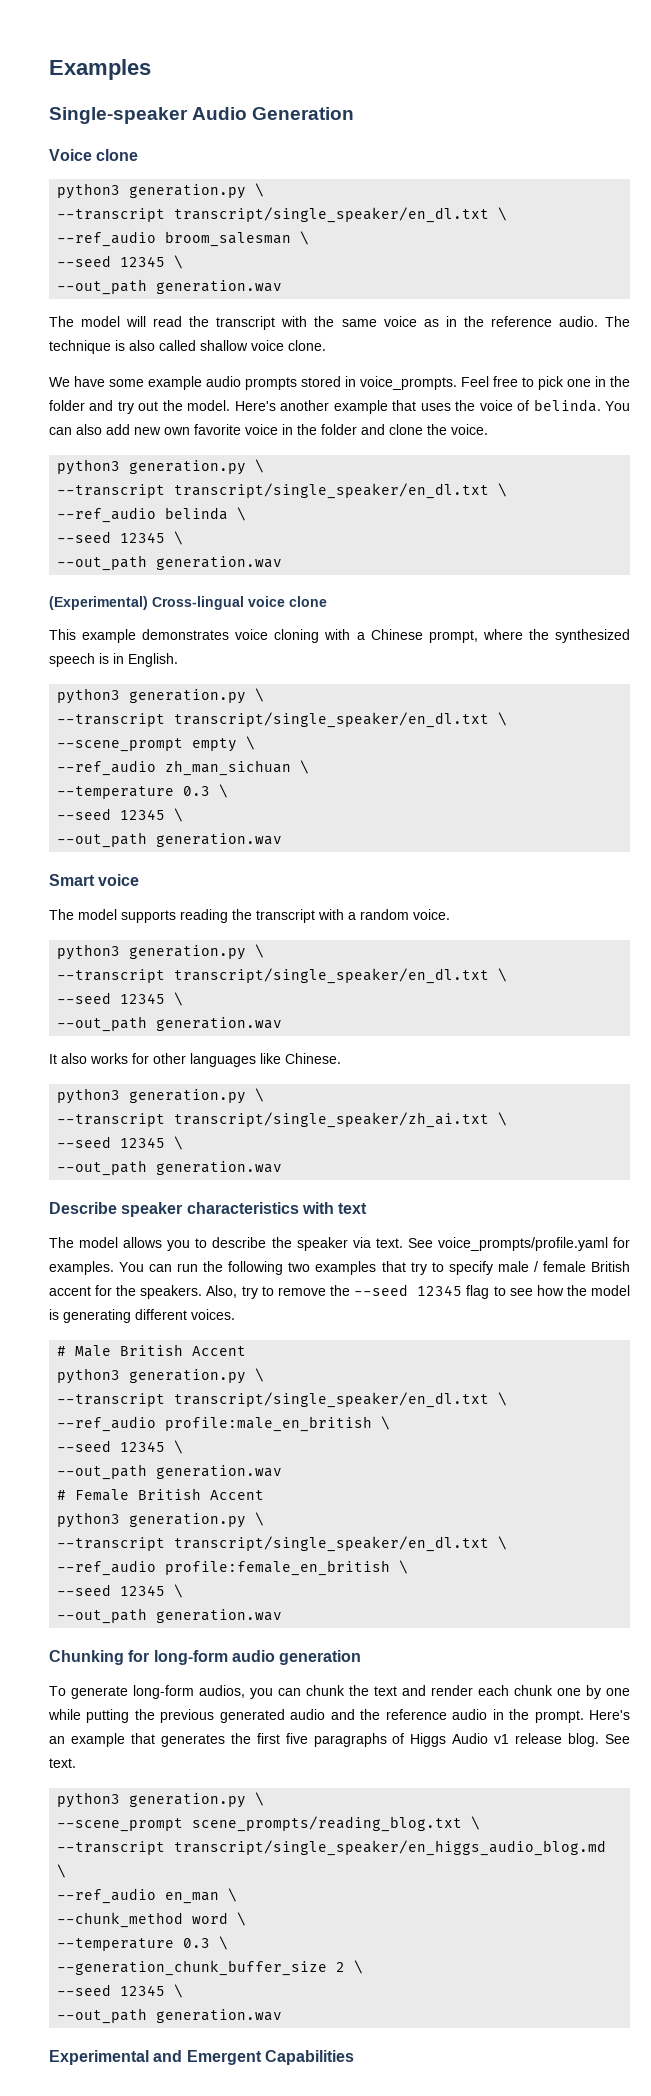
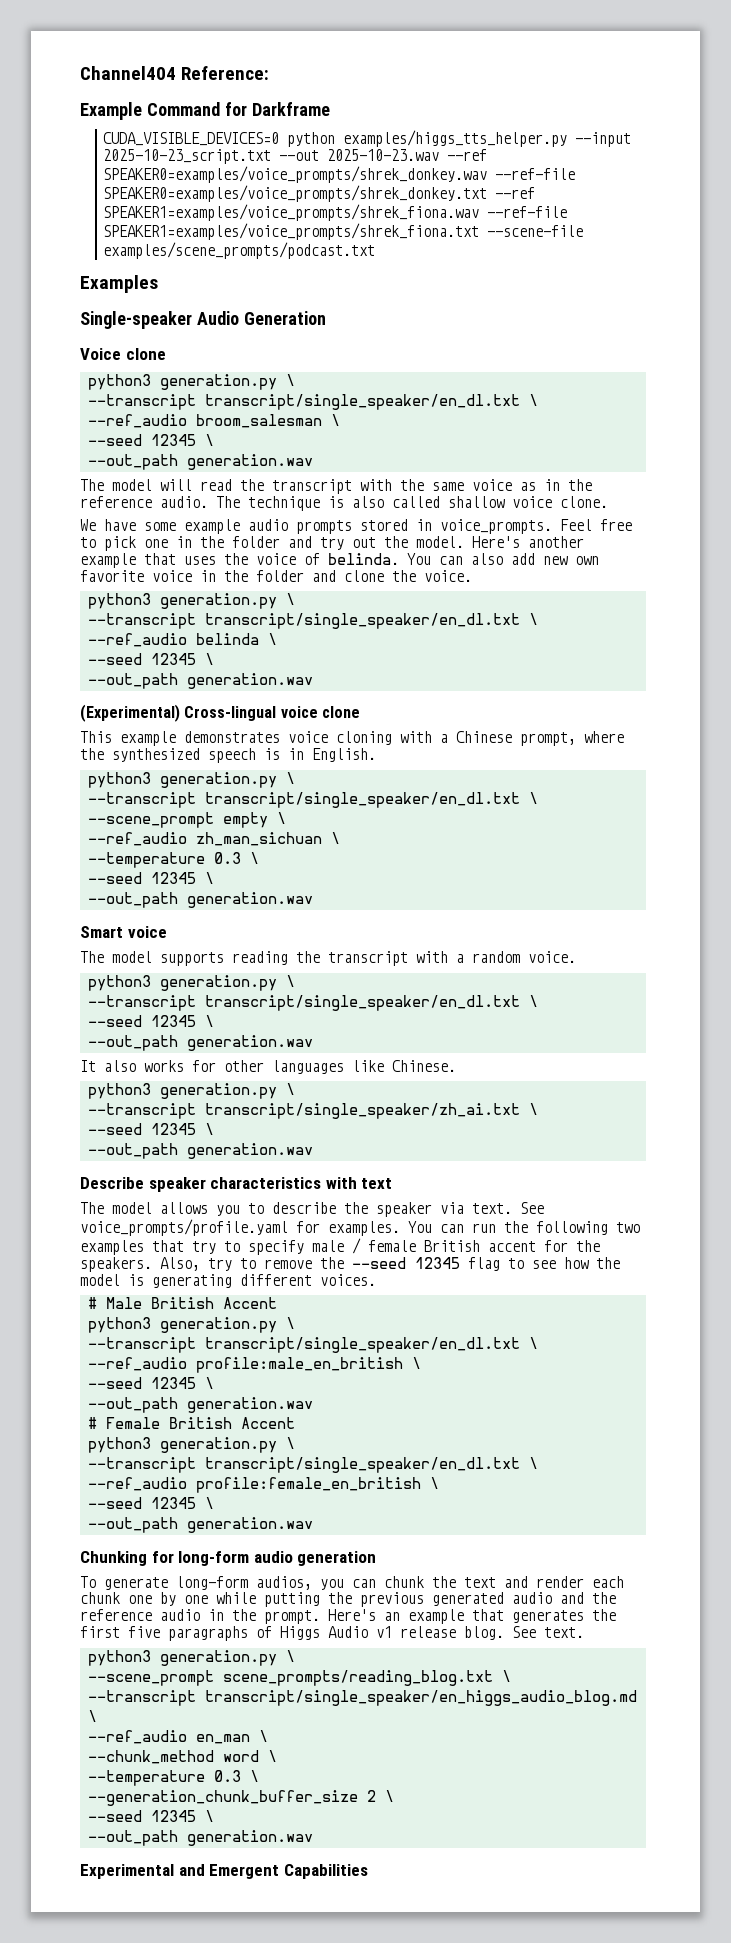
(49, 69) none -> [80,66,270,80] [80,102,330,120] [103,130,632,147] [103,149,488,164] [103,166,576,183] [103,185,536,202] [103,204,568,221] [103,223,584,240] [103,242,376,259] Channel404 Reference: // Example Command for Darkframe // CUDA_VISIBLE_DEVICES=0 python examples/higgs_tts_helper.py --input 2025-10-23_script.txt --out 2025-10-23.wav --ref SPEAKER0=examples/voice_prompts/shrek_donkey.wav --ref-file SPEAKER0=examples/voice_prompts/shrek_donkey.txt --ref SPEAKER1=examples/voice_prompts/shrek_fiona.wav --ref-file SPEAKER1=examples/voice_prompts/shrek_fiona.txt --scene-file examples/scene_prompts/podcast.txt //

